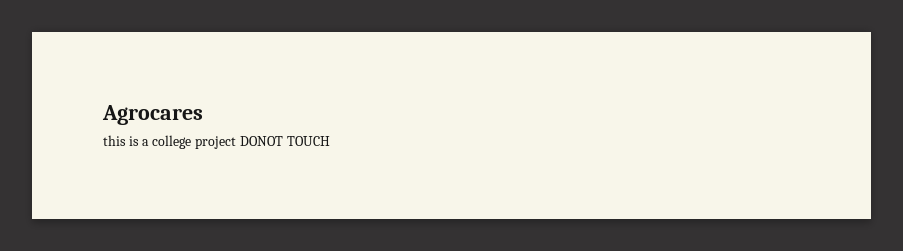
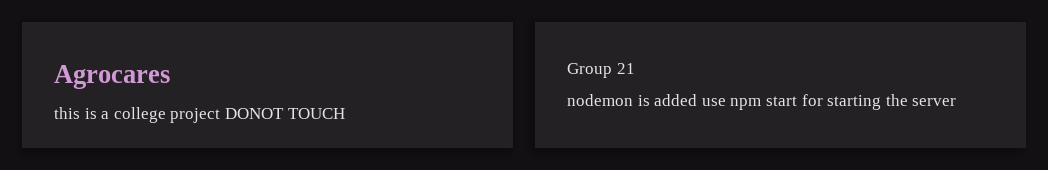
(330, 141) none -> [567,63,635,78] [567,94,957,110] // Group 21 // nodemon is added use npm start for starting the server

